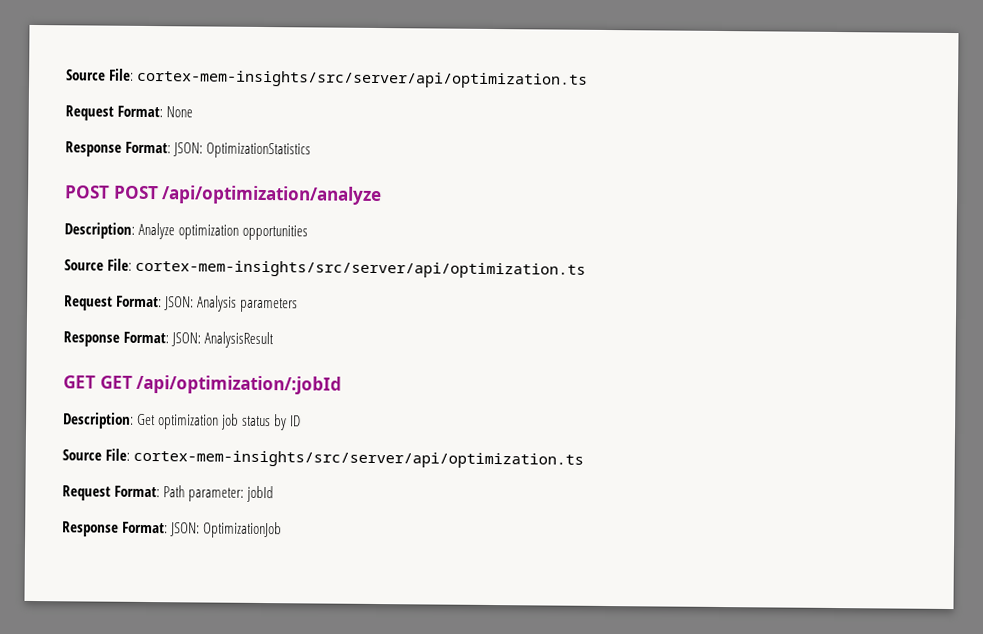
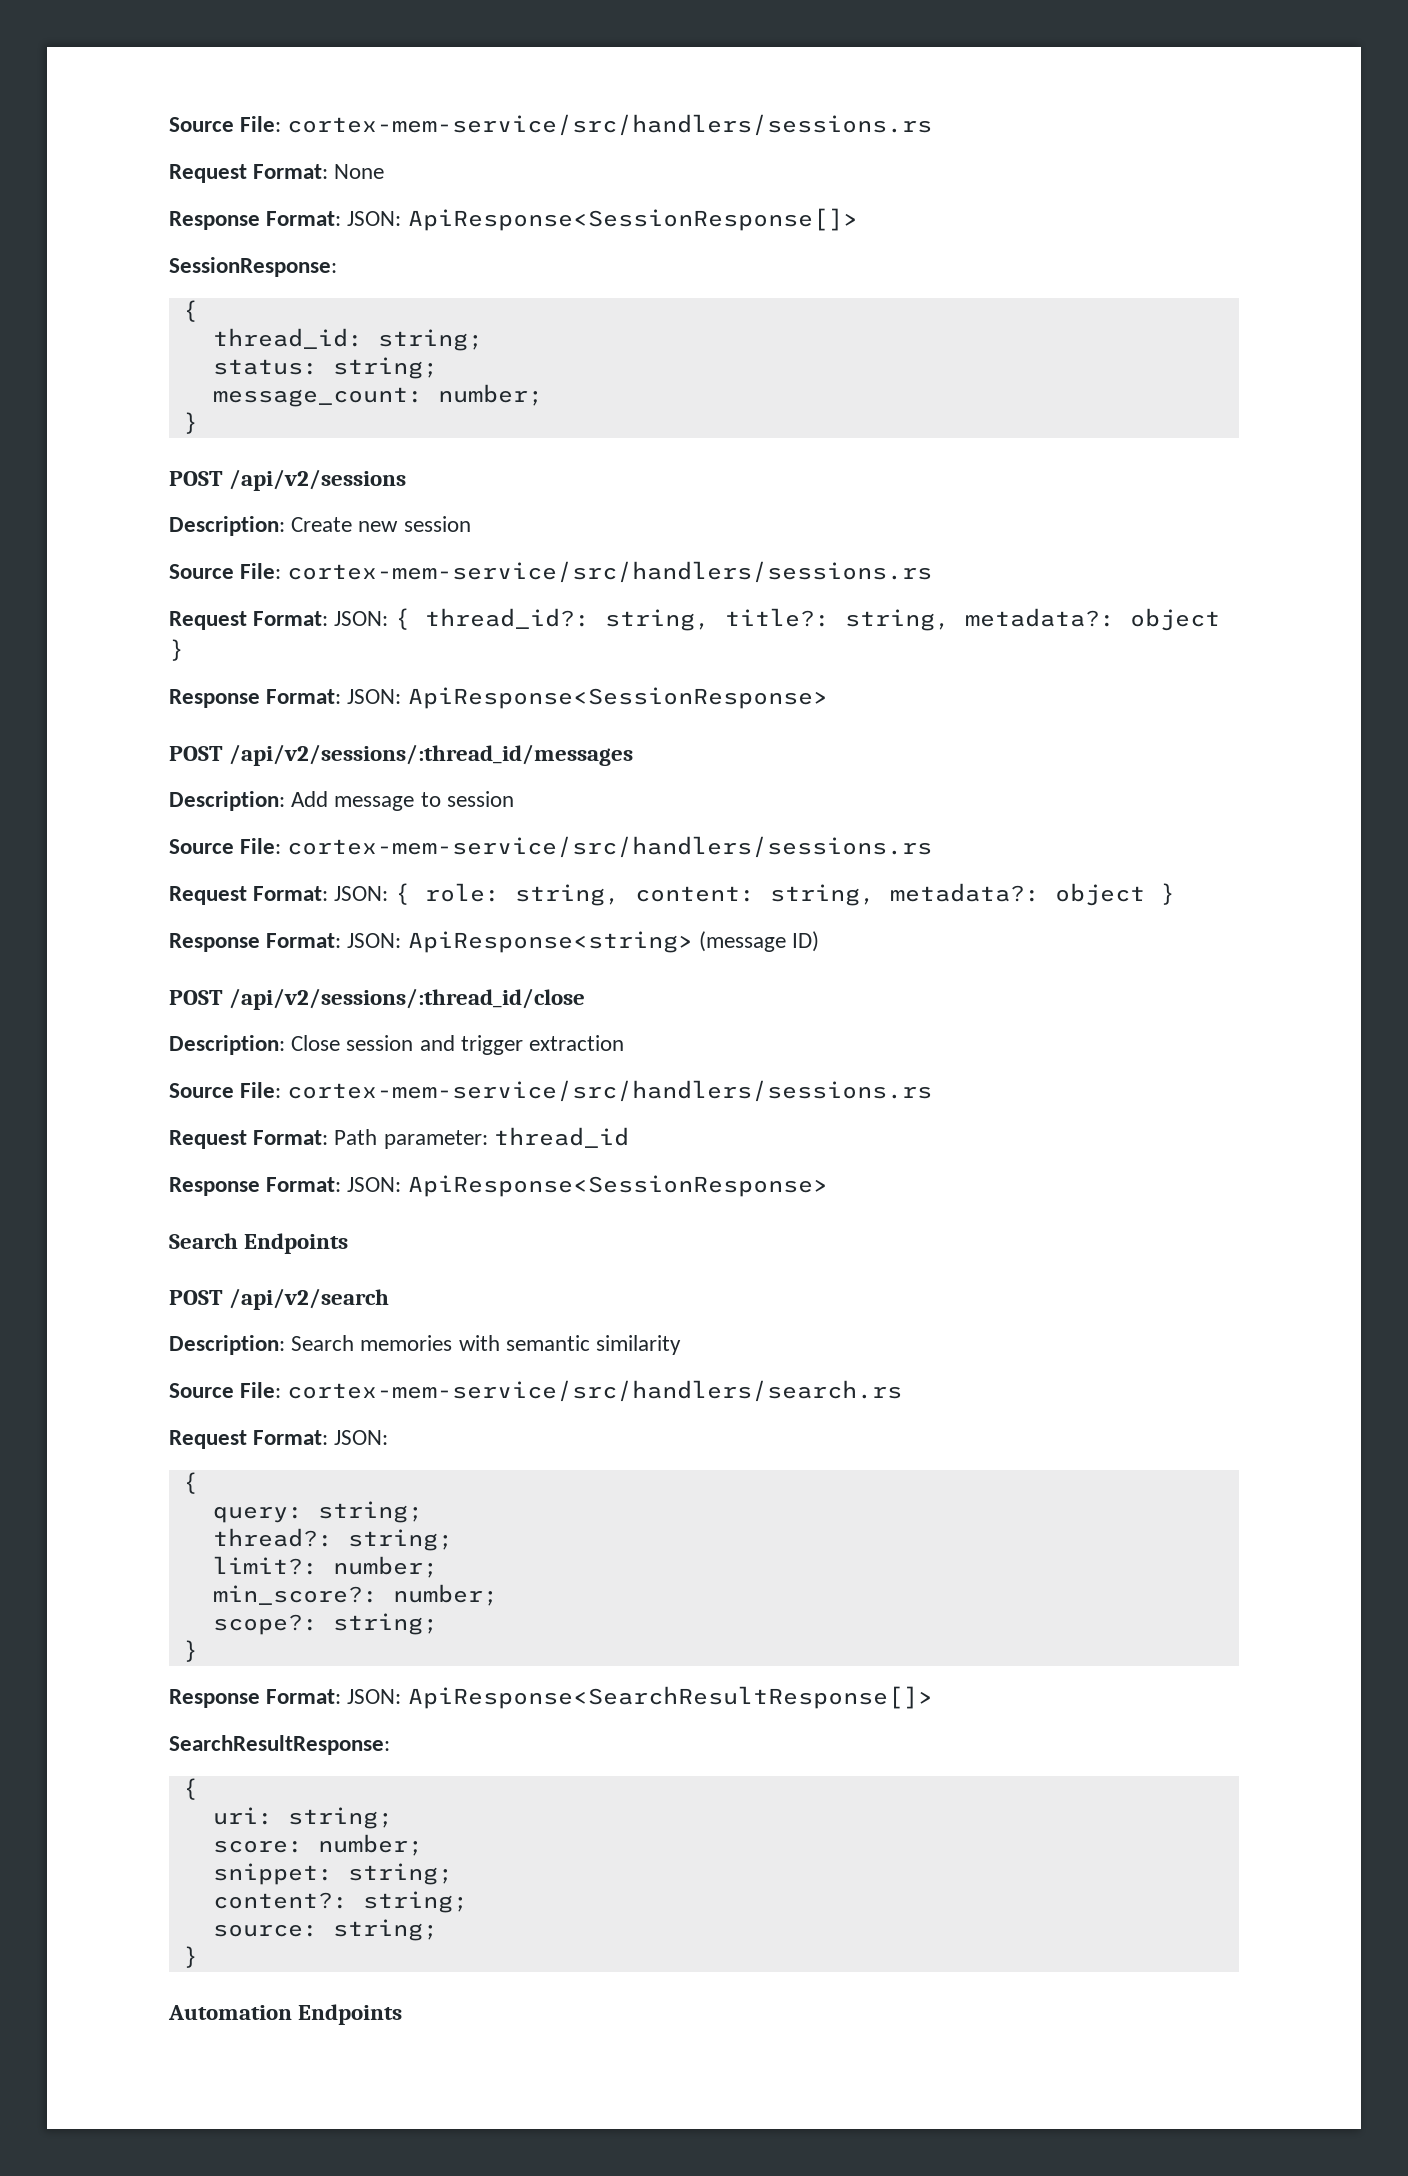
[66,68,589,89] Source File: cortex-mem-insights/src/server/api/optimization.ts -> [169,114,933,136] Source File: cortex-mem-service/src/handlers/sessions.rs
[206,142,312,159] [65,185,383,206] [64,222,309,241] [64,258,587,279] [64,295,299,313] [63,331,275,349] [63,374,343,395] [63,412,302,431] [62,448,585,469] OptimizationStatistics // POST POST /api/optimization/analyze // Description: Analyze optimization opportunities // Source File: cortex-mem-insights/src/server/api/optimization.ts // Request Format: JSON: Analysis parameters // Response Format: JSON: AnalysisResult // GET GET /api/optimization/:jobId // Description: Get optimization job status by ID // Source File: cortex-mem-insights/src/server/api/optimization.ts -> [407,208,858,231] [169,257,337,277] [182,300,198,322] [212,328,483,351] [212,357,438,379] [212,384,543,407] [182,412,198,434] [169,469,407,491] [169,516,471,536] [169,561,933,583] [169,608,1220,631] [169,639,184,661] [169,687,828,709] [169,744,634,766] [169,791,514,811] [169,836,933,858] [169,883,1175,906] [169,931,820,953] [169,988,586,1010] [169,1035,625,1055] [169,1080,933,1102] ApiResponse<SessionResponse[]> // SessionResponse: // { // thread_id: string; // status: string; // message_count: number; // } // POST /api/v2/sessions // Description: Create new session // Source File: cortex-mem-service/src/handlers/sessions.rs // Request Format: JSON: { thread_id?: string, title?: string, metadata?: object } // Response Format: JSON: ApiResponse<SessionResponse> // POST /api/v2/sessions/:thread_id/messages // Description: Add message to session // Source File: cortex-mem-service/src/handlers/sessions.rs // Request Format: JSON: { role: string, content: string, metadata?: object } // Response Format: JSON: ApiResponse<string> (message ID) // POST /api/v2/sessions/:thread_id/close // Description: Close session and trigger extraction // Source File: cortex-mem-service/src/handlers/sessions.rs
[246,485,275,503] [62,521,283,539] jobId // Response Format: JSON: OptimizationJob -> [493,1127,629,1148] [169,1175,828,1197] [169,1233,349,1254] [169,1288,390,1310] [169,1335,682,1355] [169,1380,903,1402] [169,1430,389,1449] [182,1472,198,1494] [212,1501,423,1523] [212,1528,453,1551] [212,1556,438,1578] [212,1584,498,1606] [212,1613,438,1635] [182,1640,198,1662] [169,1686,933,1709] [169,1735,390,1755] [182,1778,198,1800] [212,1807,393,1829] [212,1834,423,1856] [212,1863,453,1885] [212,1891,468,1913] [212,1919,438,1941] [182,1946,198,1968] [168,2004,403,2025] thread_id // Response Format: JSON: ApiResponse<SessionResponse> // Search Endpoints // POST /api/v2/search // Description: Search memories with semantic similarity // Source File: cortex-mem-service/src/handlers/search.rs // Request Format: JSON: // { // query: string; // thread?: string; // limit?: number; // min_score?: number; // scope?: string; // } // Response Format: JSON: ApiResponse<SearchResultResponse[]> // SearchResultResponse: // { // uri: string; // score: number; // snippet: string; // content?: string; // source: string; // } // Automation Endpoints

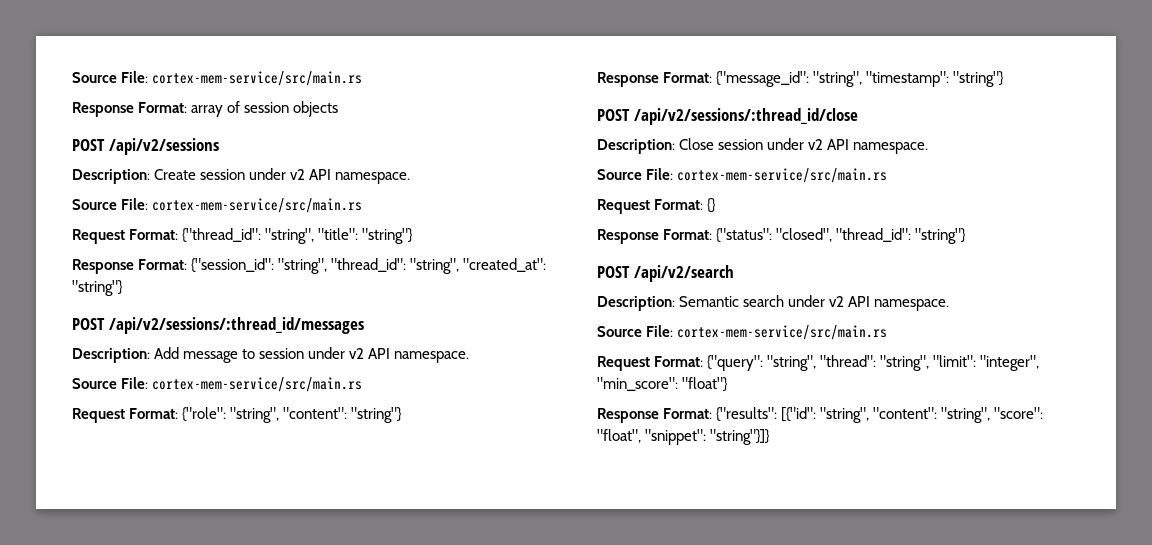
[169,114,933,136] [169,164,385,183] [169,208,858,231] [169,257,337,277] [182,300,198,322] [212,328,483,351] [212,357,438,379] [212,384,543,407] [182,412,198,434] Source File: cortex-mem-service/src/handlers/sessions.rs // Request Format: None // Response Format: JSON: ApiResponse<SessionResponse[]> // SessionResponse: // { // thread_id: string; // status: string; // message_count: number; // } -> [72,71,363,86] [72,101,339,117] Source File: cortex-mem-service/src/main.rs // Response Format: array of session objects
[358,516,471,532] [169,561,933,583] [169,608,1220,631] [169,639,184,661] [169,687,828,709] new session // Source File: cortex-mem-service/src/handlers/sessions.rs // Request Format: JSON: { thread_id?: string, title?: string, metadata?: object } // Response Format: JSON: ApiResponse<SessionResponse> -> [200,168,411,184] [72,198,363,213] [72,228,414,244] [72,258,547,274] [72,280,123,296] session under v2 API namespace. // Source File: cortex-mem-service/src/main.rs // Request Format: {"thread_id": "string", "title": "string"} // Response Format: {"session_id": "string", "thread_id": "string", "created_at": "string"}
[169,836,933,858] [169,883,1175,906] [169,931,820,953] // Source File: cortex-mem-service/src/handlers/sessions.rs // Request Format: JSON: { role: string, content: string, metadata?: object } // Response Format: JSON: ApiResponse<string> (message ID) -> [308,347,470,363] [72,377,363,392] [72,407,403,423] [597,71,1005,87] under v2 API namespace. // Source File: cortex-mem-service/src/main.rs // Request Format: {"role": "string", "content": "string"} // Response Format: {"message_id": "string", "timestamp": "string"}
[419,1035,625,1055] [169,1080,933,1102] [169,1127,629,1149] [169,1175,828,1197] [169,1233,349,1254] and trigger extraction // Source File: cortex-mem-service/src/handlers/sessions.rs // Request Format: Path parameter: thread_id // Response Format: JSON: ApiResponse<SessionResponse> // Search Endpoints -> [767,138,929,154] [597,168,888,183] [597,198,717,214] [597,228,967,244] under v2 API namespace. // Source File: cortex-mem-service/src/main.rs // Request Format: {} // Response Format: {"status": "closed", "thread_id": "string"}
[291,1335,682,1355] [169,1380,903,1402] [169,1430,389,1449] [182,1472,198,1494] [212,1501,423,1523] [212,1528,453,1551] [212,1556,438,1578] [212,1584,498,1606] [212,1613,438,1635] [182,1640,198,1662] [169,1686,933,1709] [169,1735,390,1755] [182,1778,198,1800] [212,1807,393,1829] [212,1834,423,1856] [212,1863,453,1885] [212,1891,468,1913] [212,1919,438,1941] [182,1946,198,1968] [168,2004,403,2025] Search memories with semantic similarity // Source File: cortex-mem-service/src/handlers/search.rs // Request Format: JSON: // { // query: string; // thread?: string; // limit?: number; // min_score?: number; // scope?: string; // } // Response Format: JSON: ApiResponse<SearchResultResponse[]> // SearchResultResponse: // { // uri: string; // score: number; // snippet: string; // content?: string; // source: string; // } // Automation Endpoints -> [679,295,950,311] [597,325,888,340] [597,355,1040,371] [597,377,729,392] [597,407,1044,423] [597,429,771,445] Semantic search under v2 API namespace. // Source File: cortex-mem-service/src/main.rs // Request Format: {"query": "string", "thread": "string", "limit": "integer", "min_score": "float"} // Response Format: {"results": [{"id": "string", "content": "string", "score": "float", "snippet": "string"}]}

